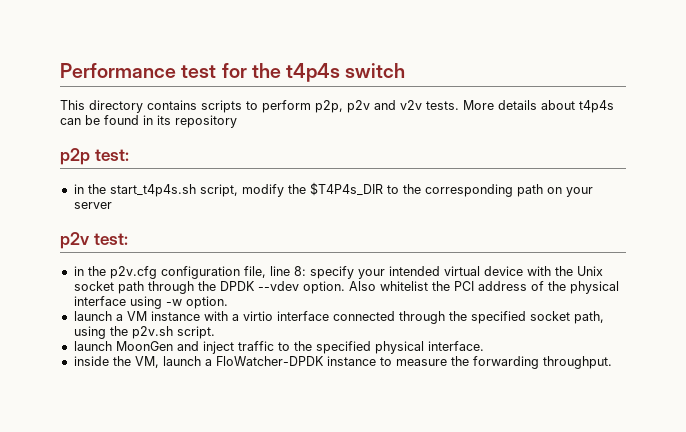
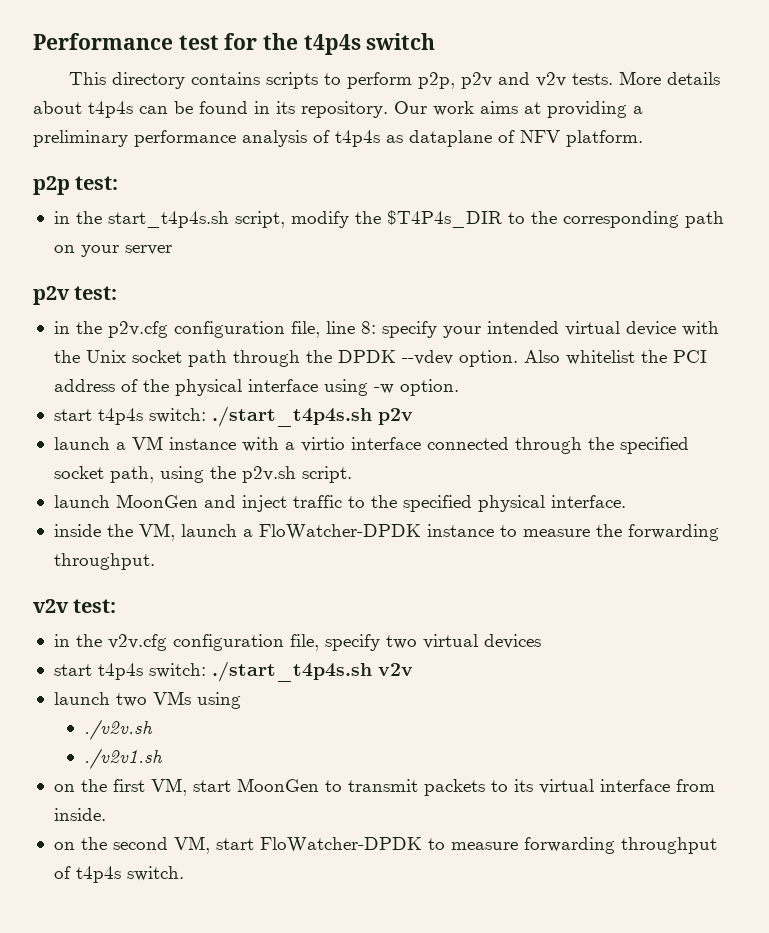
[175,115,237,128] repository -> [301,101,643,118] [33,130,643,147] repository. Our work aims at providing a preliminary performance analysis of t4p4s as dataplane of NFV platform.
(228, 302) none -> [53,406,413,427] // start t4p4s switch: ./start_t4p4s.sh p2v
(612, 362) none -> [33,599,117,613] [53,634,541,651] [53,661,413,682] [53,691,241,709] [83,719,153,740] [83,748,163,769] [53,778,715,796] [53,808,106,821] [53,836,717,854] [53,866,184,883] // v2v test: // in the v2v.cfg configuration file, specify two virtual devices // start t4p4s switch: ./start_t4p4s.sh v2v // launch two VMs using // ./v2v.sh // ./v2v1.sh // on the first VM, start MoonGen to transmit packets to its virtual interface from inside. // on the second VM, start FloWatcher-DPDK to measure forwarding throughput of t4p4s switch.

